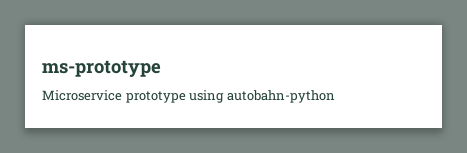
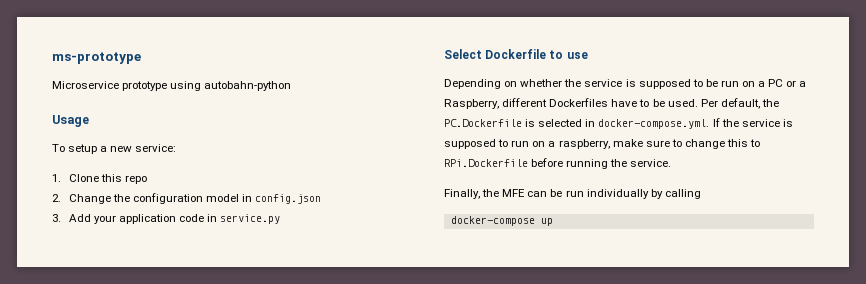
(335, 96) none -> [52,115,89,127] [52,144,177,154] [52,174,147,184] [52,193,322,204] [52,214,281,224] [444,49,588,59] [444,79,807,89] [444,98,779,109] [444,118,793,129] [444,139,761,149] [444,158,672,169] [444,189,701,199] [450,216,553,226] // Usage // To setup a new service: // 1. Clone this repo // 2. Change the configuration model in config.json // 3. Add your application code in service.py // Select Dockerfile to use // Depending on whether the service is supposed to be run on a PC or a Raspberry, different Dockerfiles have to be used. Per default, the PC.Dockerfile is selected in docker-compose.yml. If the service is supposed to run on a raspberry, make sure to change this to RPi.Dockerfile before running the service. // Finally, the MFE can be run individually by calling // docker-compose up

